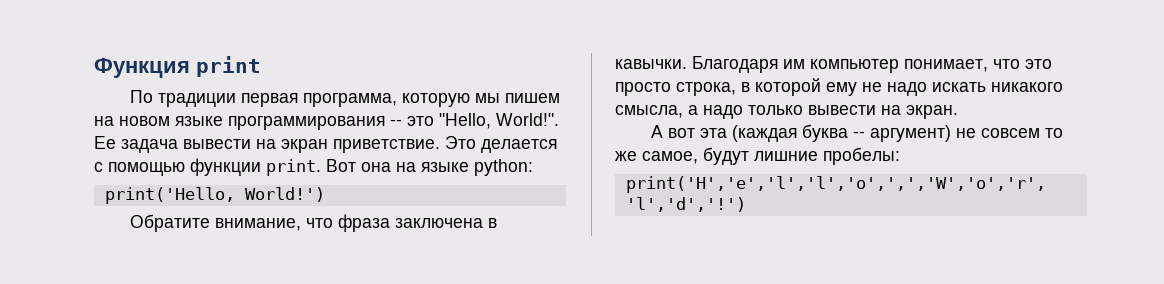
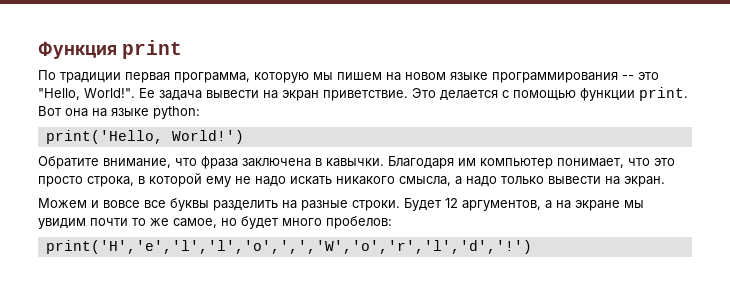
[650,124,1063,142] [615,147,900,165] А вот эта (каждая буква -- аргумент) не совсем то же самое, будут лишние пробелы: -> [38,198,644,211] [38,216,392,229] Можем и вовсе все буквы разделить на разные строки. Будет 12 аргументов, а на экране мы увидим почти то же самое, но будет много пробелов:

